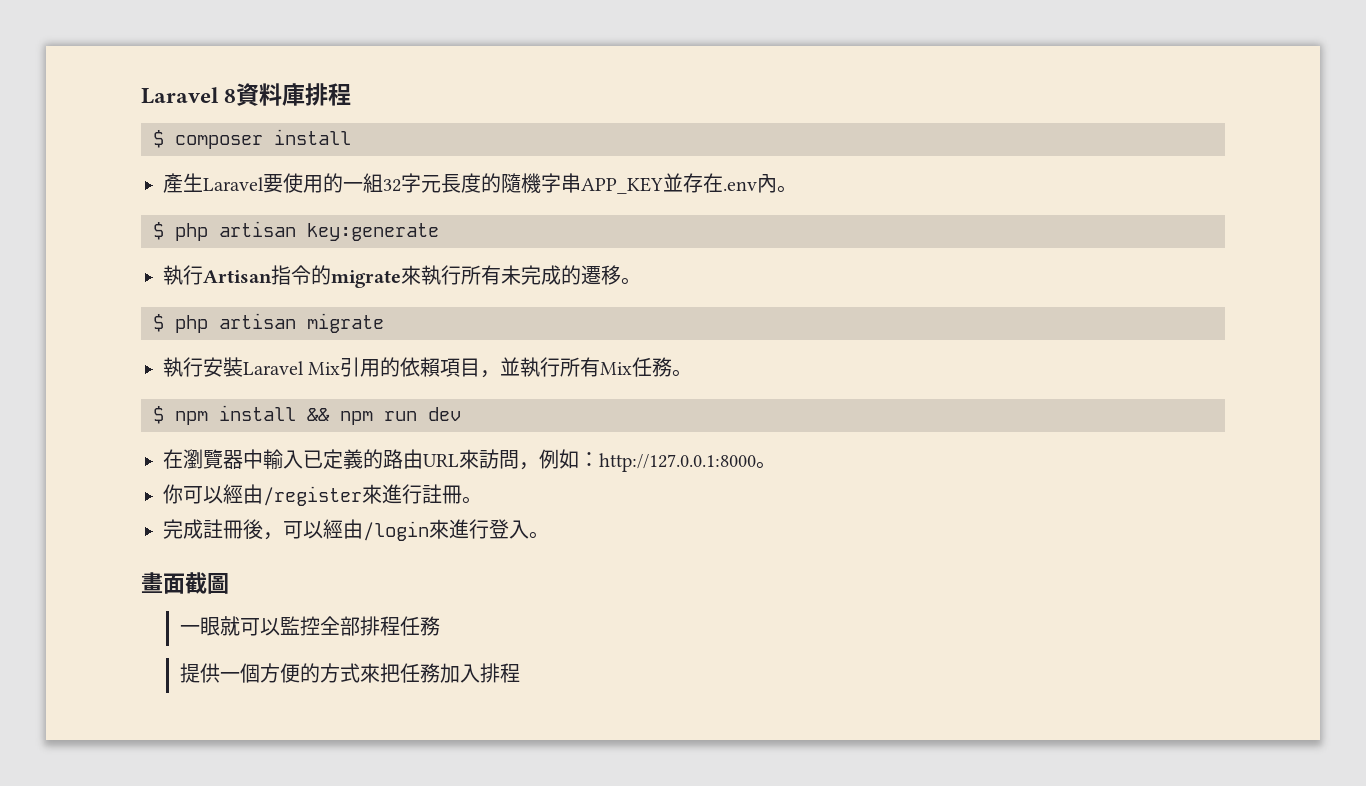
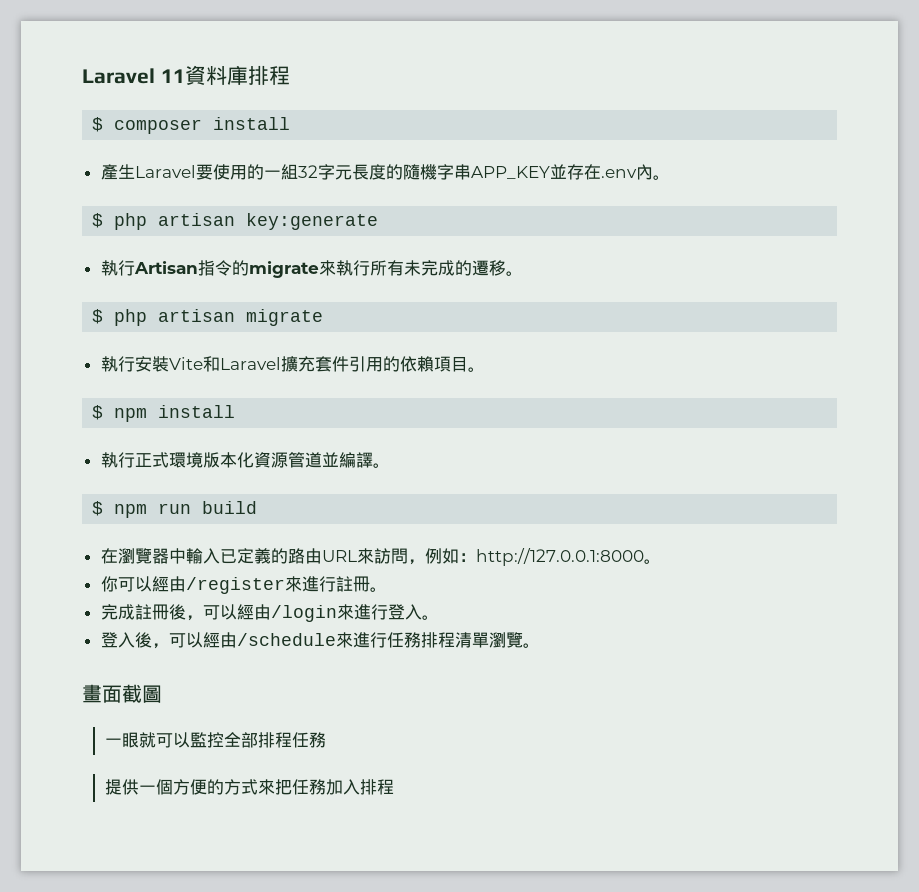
[141,87,237,104] Laravel 8 -> [82,68,185,84] Laravel 11
[243,357,693,378] [153,405,330,425] Laravel Mix引用的依賴項目，並執行所有Mix任務。 // $ npm install && -> [168,356,485,372] [92,405,236,422] [100,452,390,468] [92,501,104,516] Vite和Laravel擴充套件引用的依賴項目。 // $ npm install // 執行正式環境版本化資源管道並編譯。 // $
[428,407,461,421] dev -> [202,501,258,514] build
(549, 535) none -> [100,632,540,649] // 登入後，可以經由/schedule來進行任務排程清單瀏覽。

